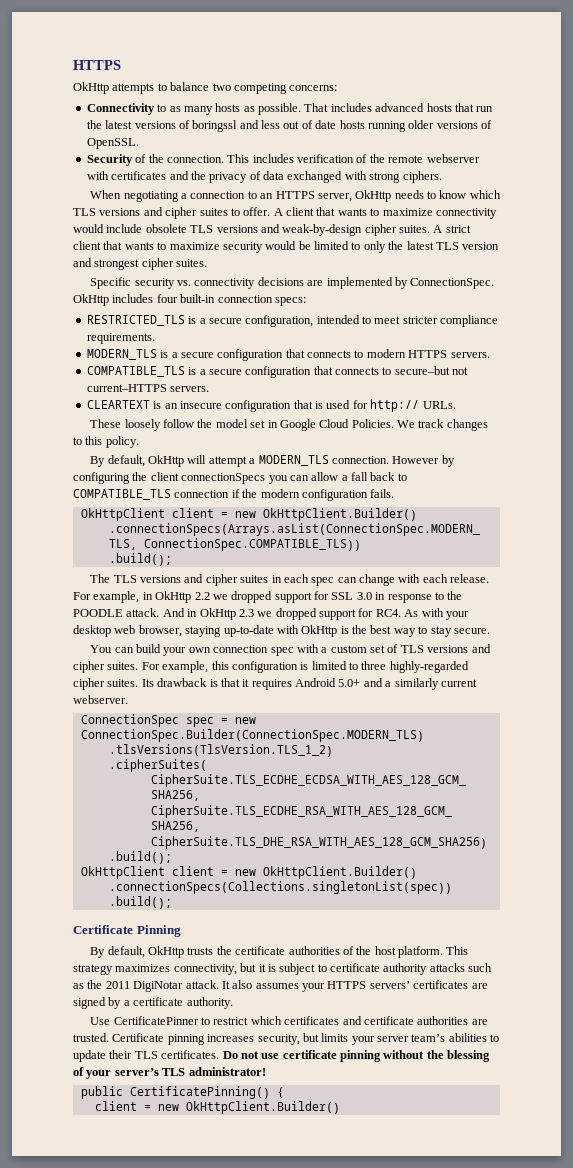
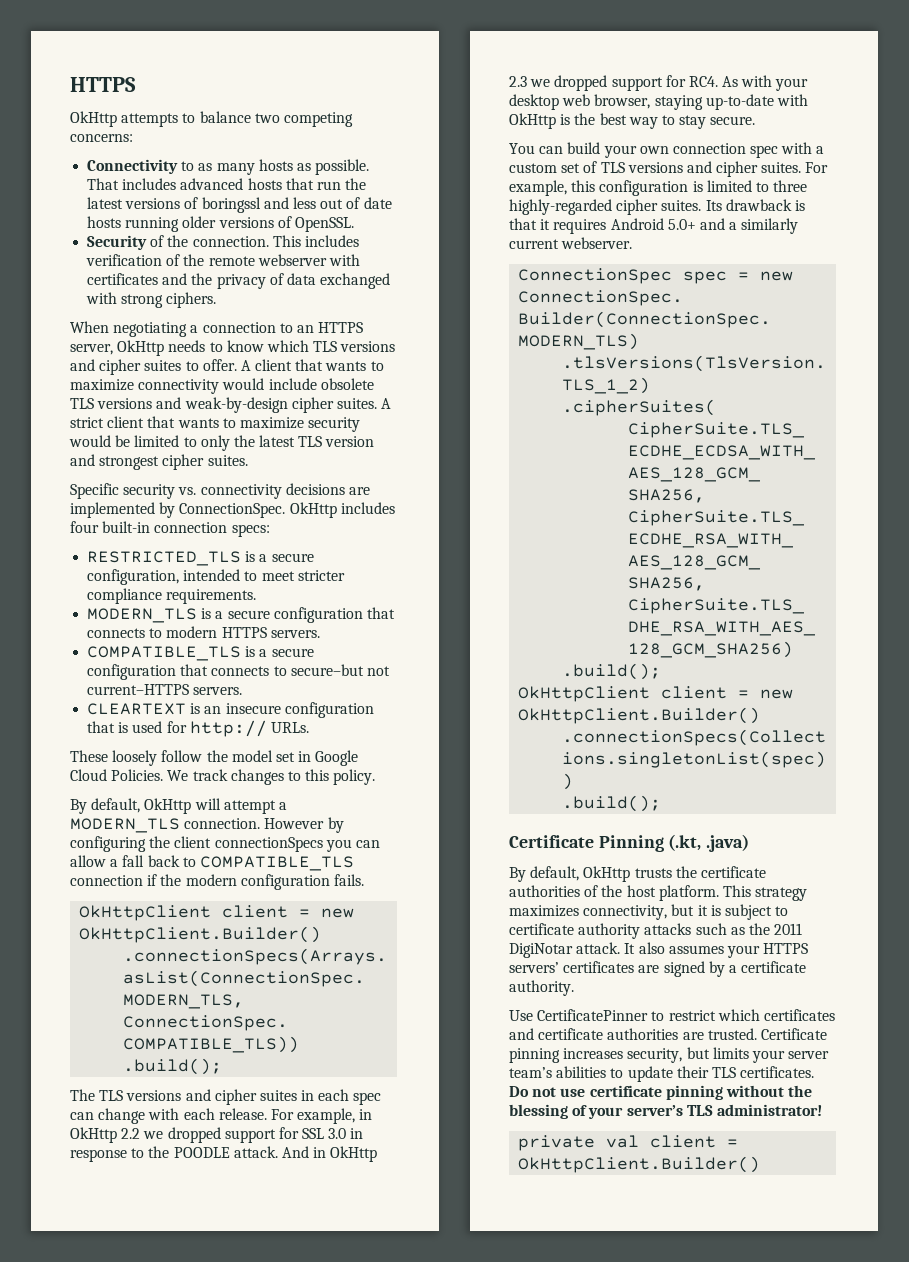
(181, 931) none -> [668,834,750,852] (.kt, .java)
[80,1086,284,1099] [94,1101,179,1111] public CertificatePinning() { // client = new -> [518,1135,739,1151] private val client =

